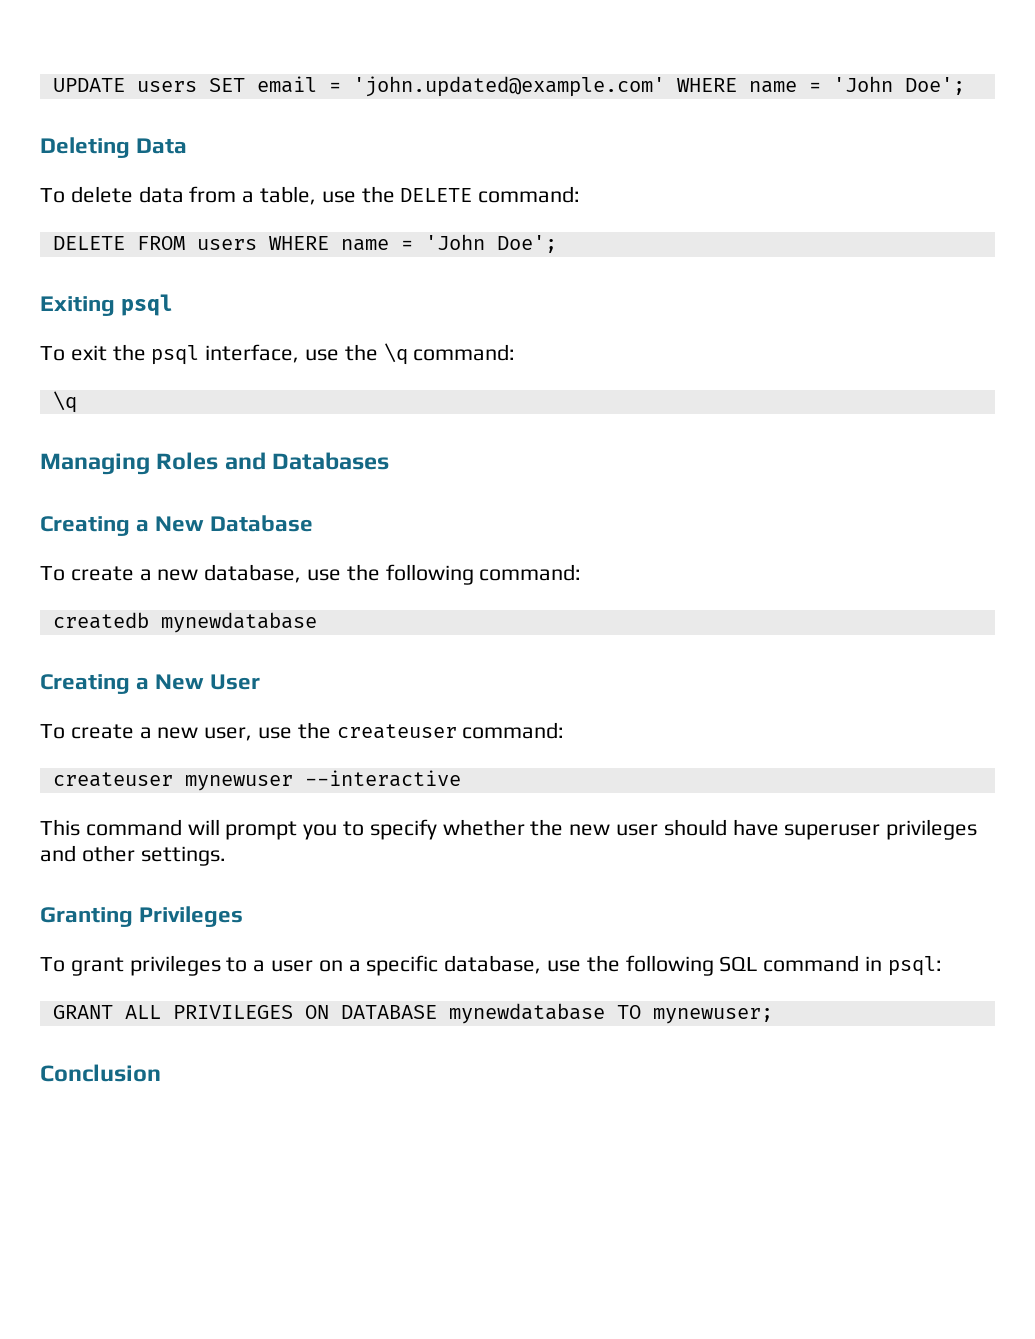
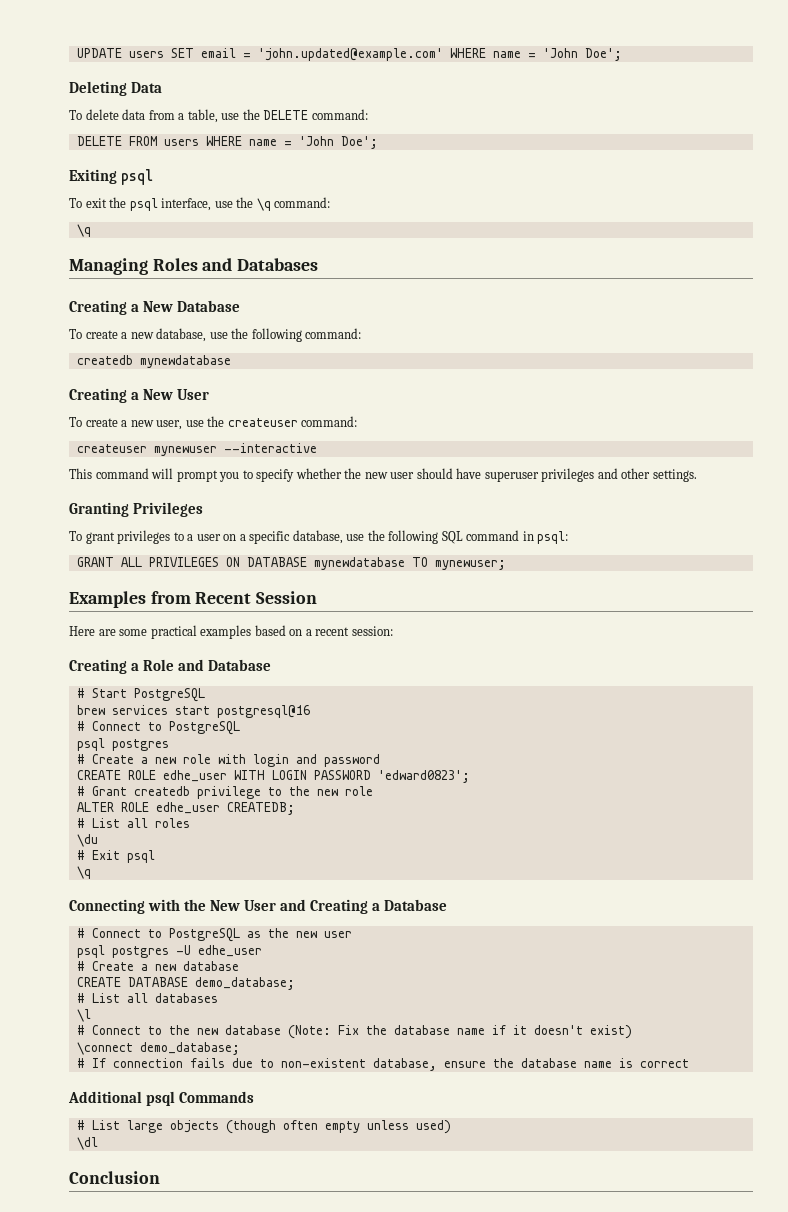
(773, 1016) none -> [69,591,318,608] [69,625,393,639] [69,659,272,674] [76,688,205,702] [76,705,310,718] [76,721,240,735] [76,738,169,751] [76,754,380,767] [76,770,470,783] [76,786,373,799] [76,802,295,815] [76,818,190,828] [76,834,98,847] [76,850,155,863] [76,866,91,879] [69,899,448,914] [76,928,352,942] [76,945,262,958] [76,961,239,971] [76,977,295,990] [76,993,218,1003] [76,1009,91,1022] [76,1025,632,1039] [76,1042,240,1055] [76,1058,689,1071] [68,1091,255,1106] [76,1120,451,1134] [76,1137,98,1150] // Examples from Recent Session // Here are some practical examples based on a recent session: // Creating a Role and Database // # Start PostgreSQL // brew services start postgresql@16 // # Connect to PostgreSQL // psql postgres // # Create a new role with login and password // CREATE ROLE edhe_user WITH LOGIN PASSWORD 'edward0823'; // # Grant createdb privilege to the new role // ALTER ROLE edhe_user CREATEDB; // # List all roles // \du // # Exit psql // \q // Connecting with the New User and Creating a Database // # Connect to PostgreSQL as the new user // psql postgres -U edhe_user // # Create a new database // CREATE DATABASE demo_database; // # List all databases // \l // # Connect to the new database (Note: Fix the database name if it doesn't exist) // \connect demo_database; // # If connection fails due to non-existent database, ensure the database name is correct // Additional psql Commands // # List large objects (though often empty unless used) // \dl

